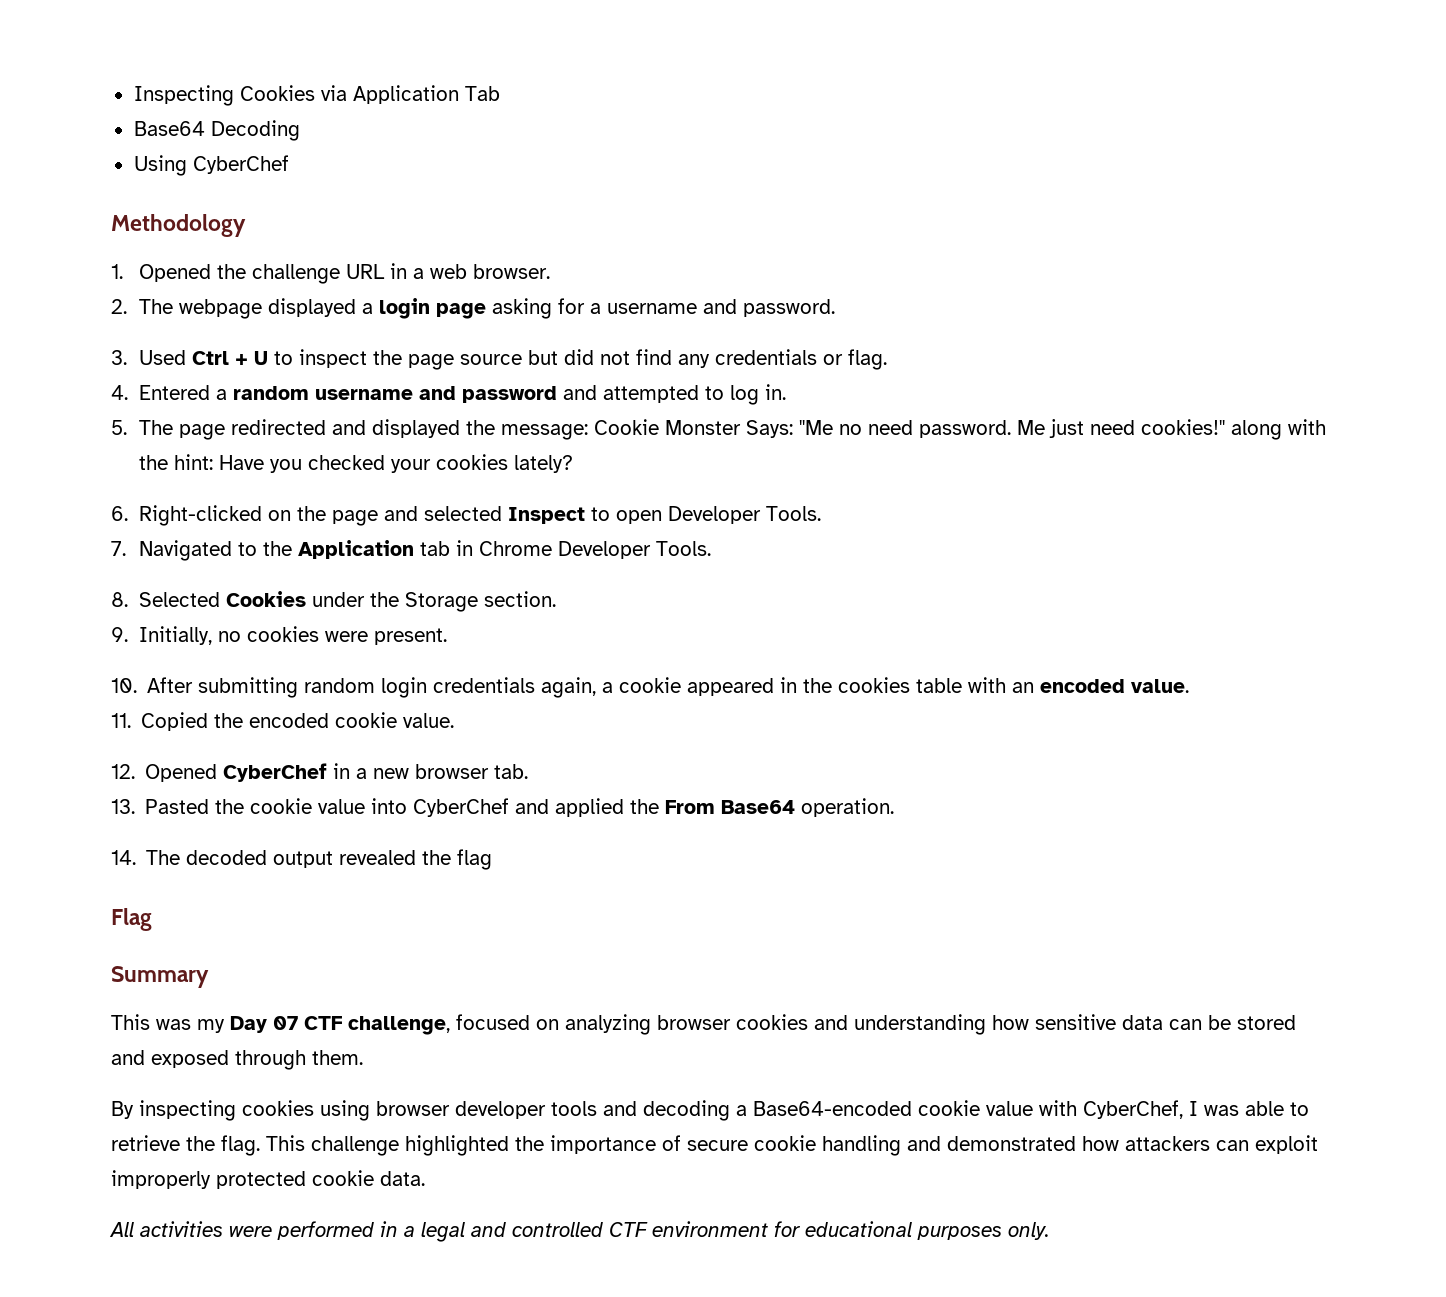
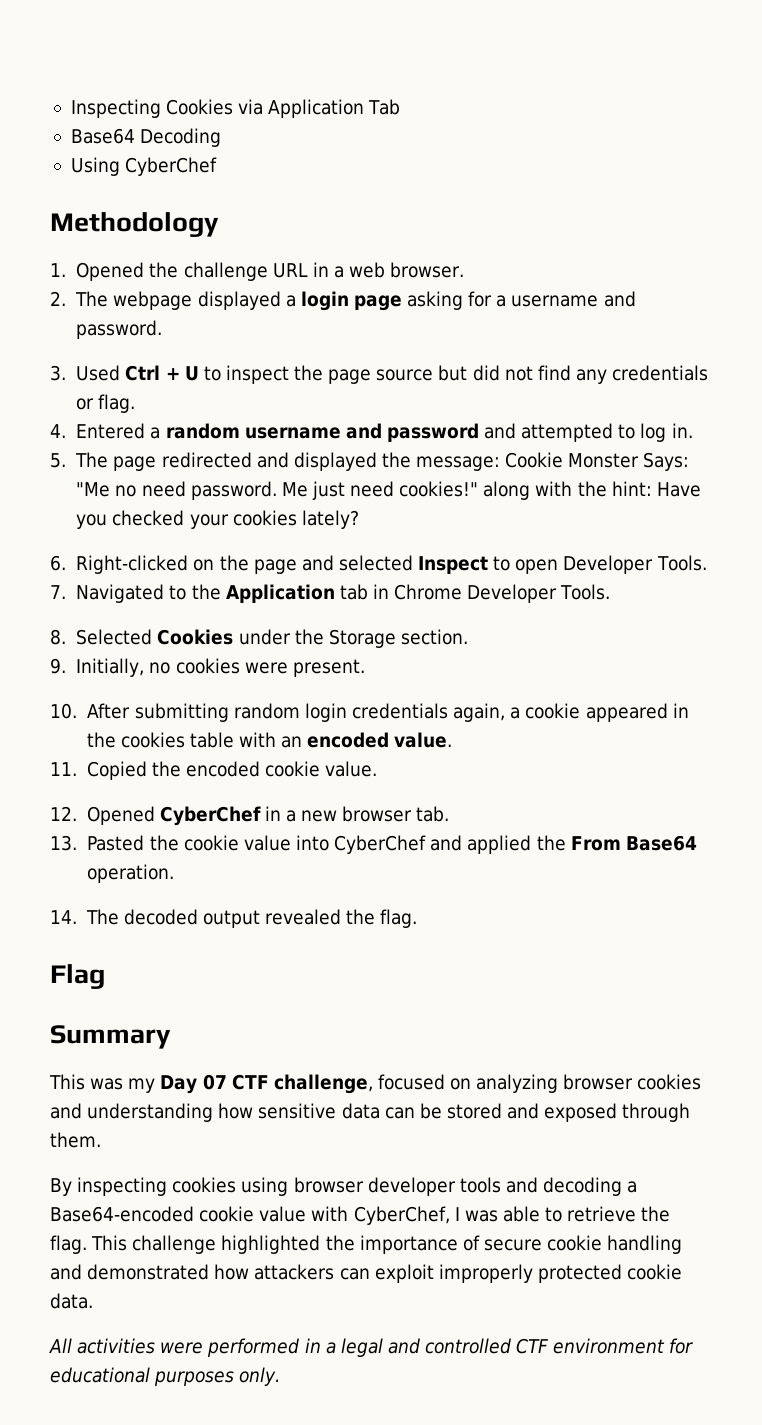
[457,849,493,870] flag -> [380,909,418,928] flag.

